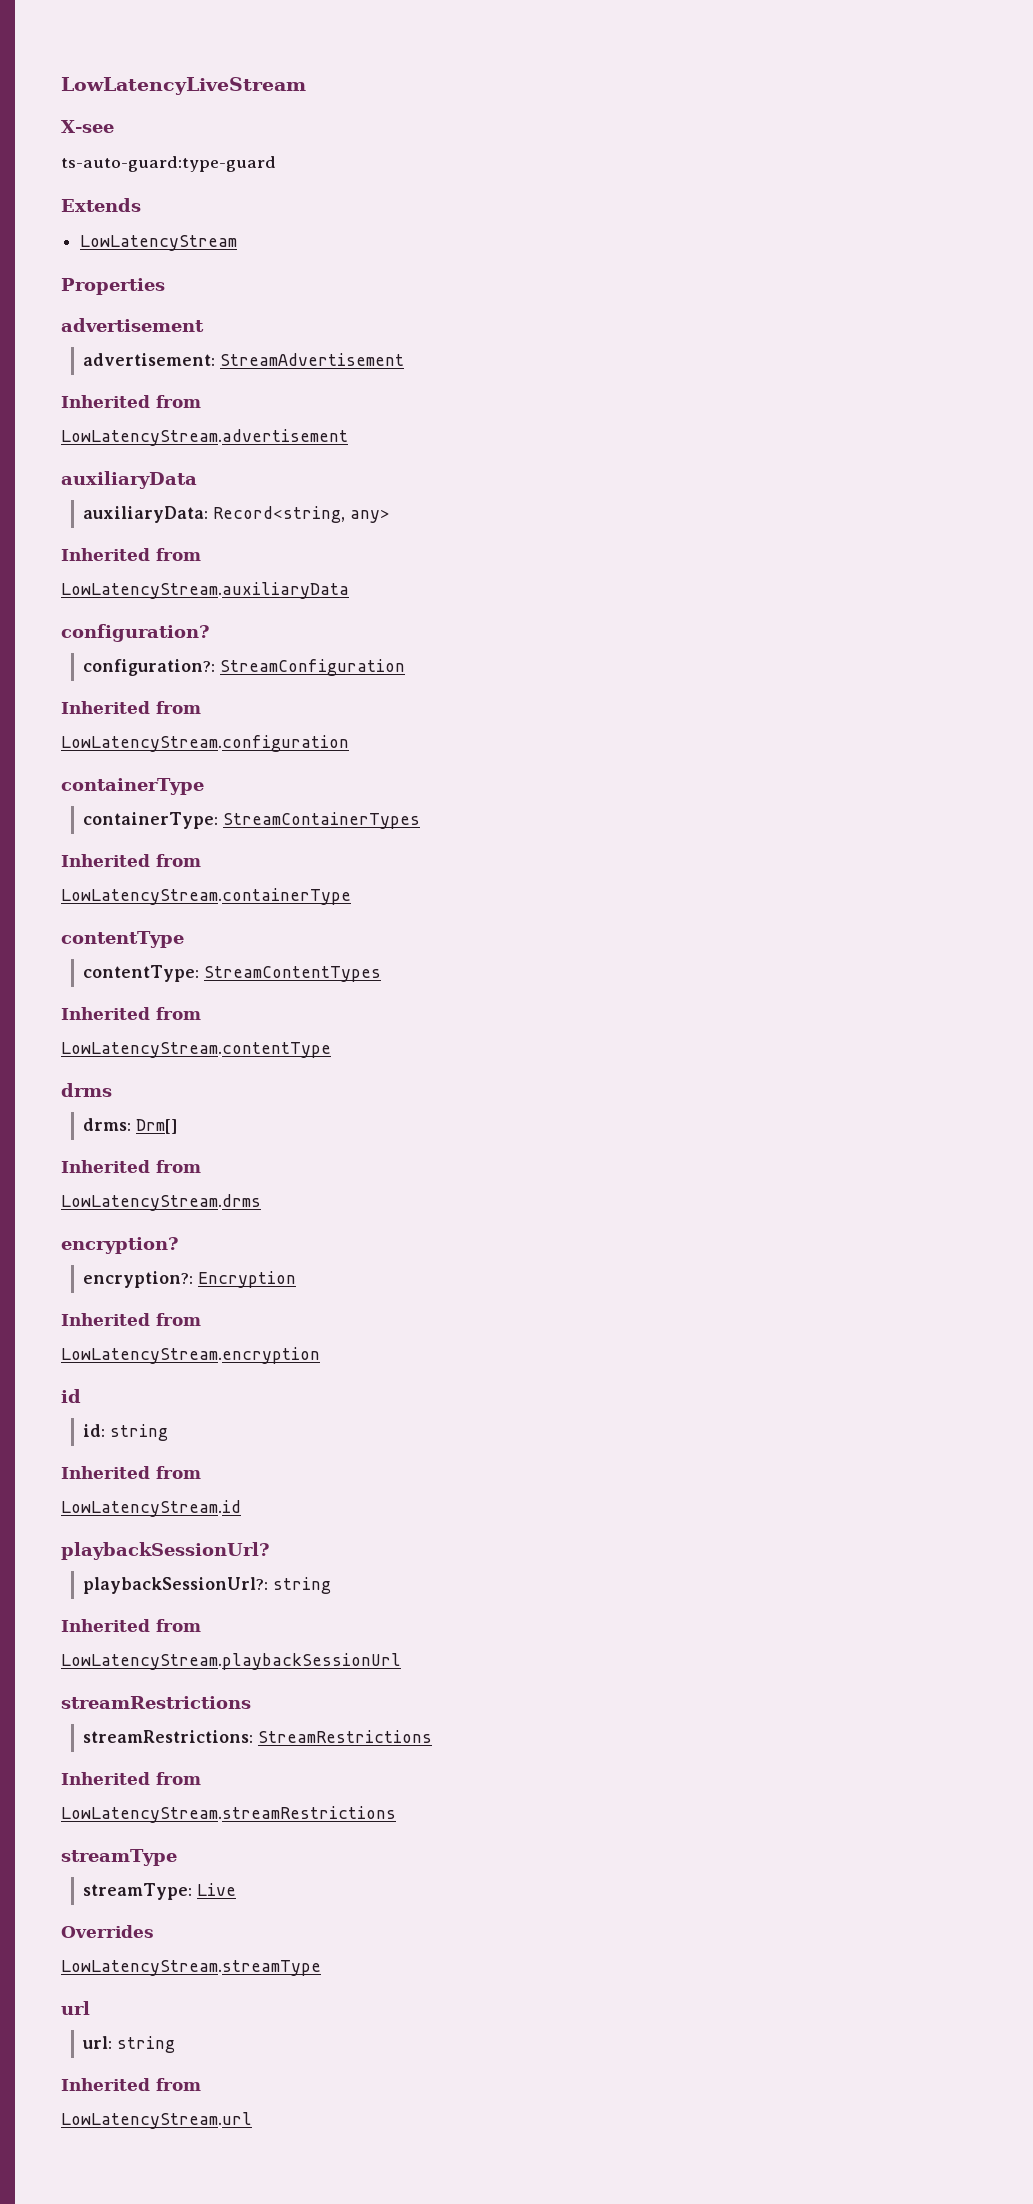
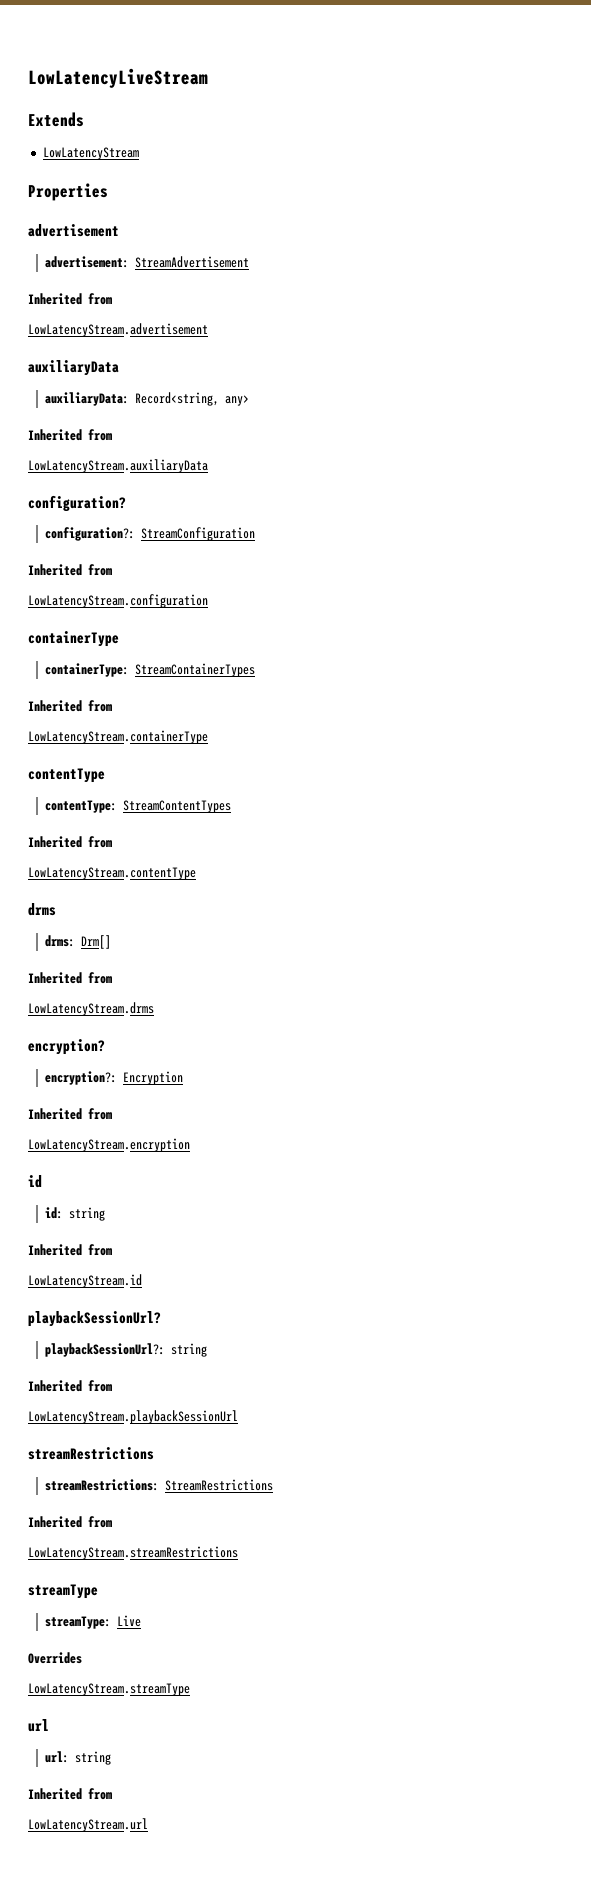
[61,120,114,133] [61,156,276,172] // X-see // ts-auto-guard:type-guard -> (208, 78) none

